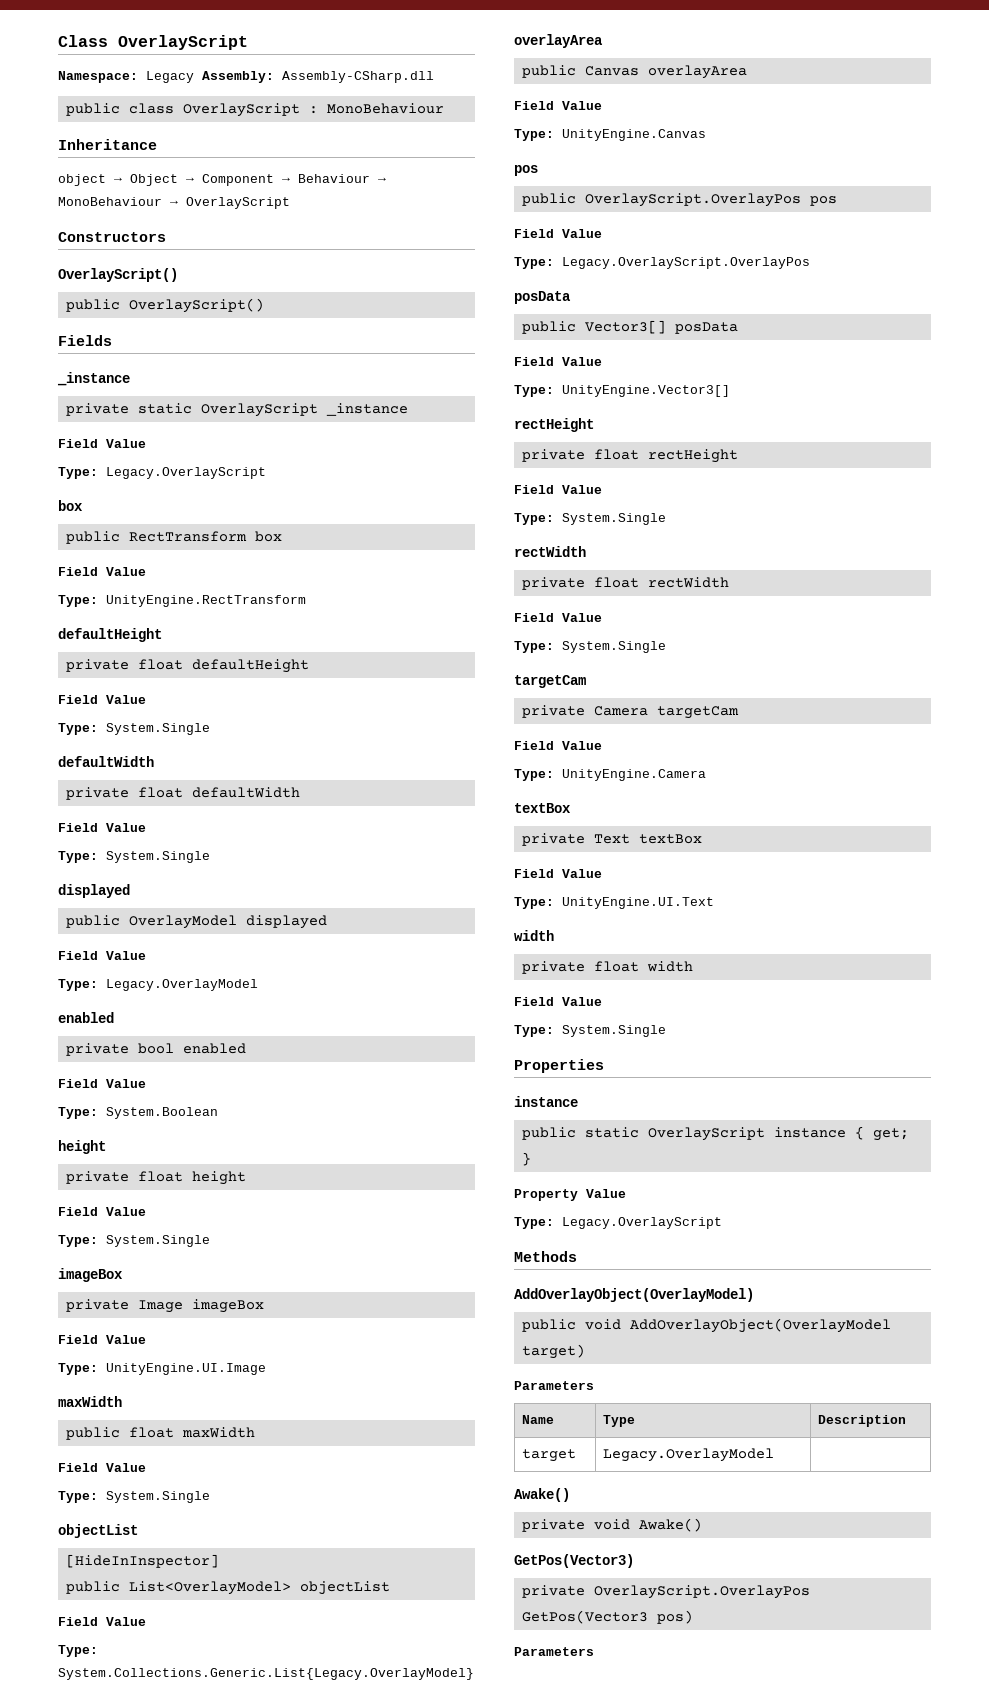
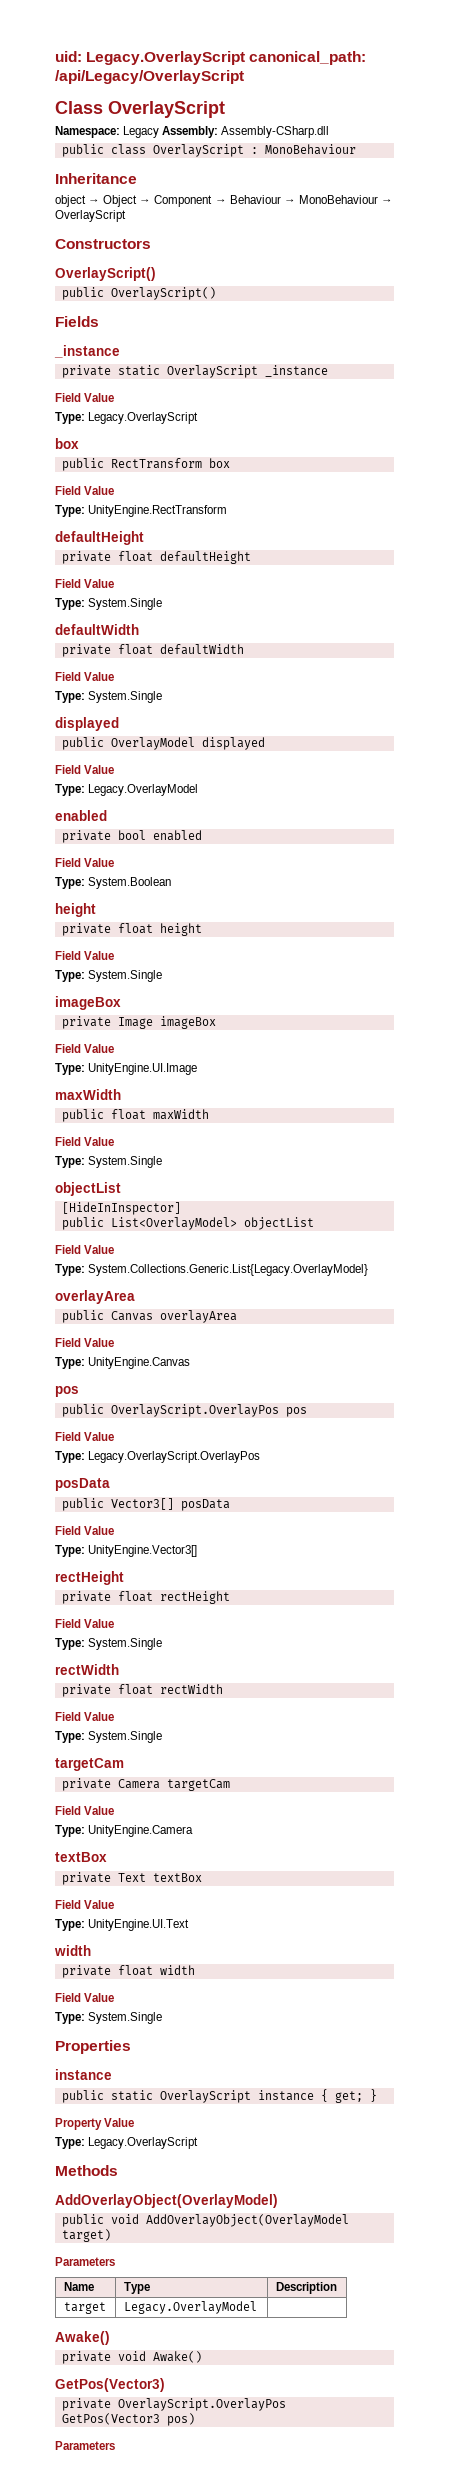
(58, 41) none -> [55,51,367,65] [55,70,244,84] uid: Legacy.OverlayScript canonical_path: /api/Legacy/OverlayScript //

